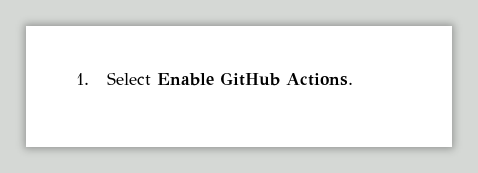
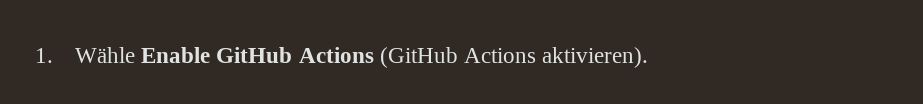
[106,72,151,85] Select -> [74,47,135,63] Wähle
[285,73,353,86] Actions. -> [298,47,649,68] Actions (GitHub Actions aktivieren).

